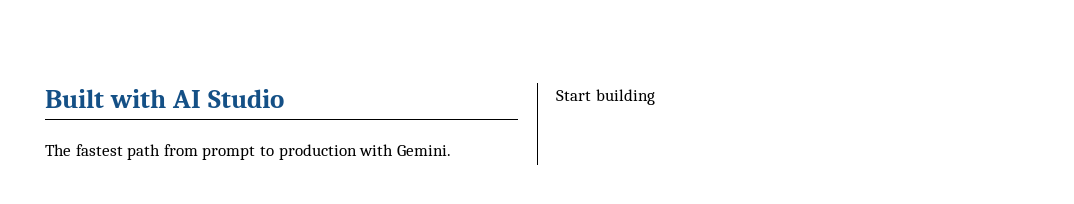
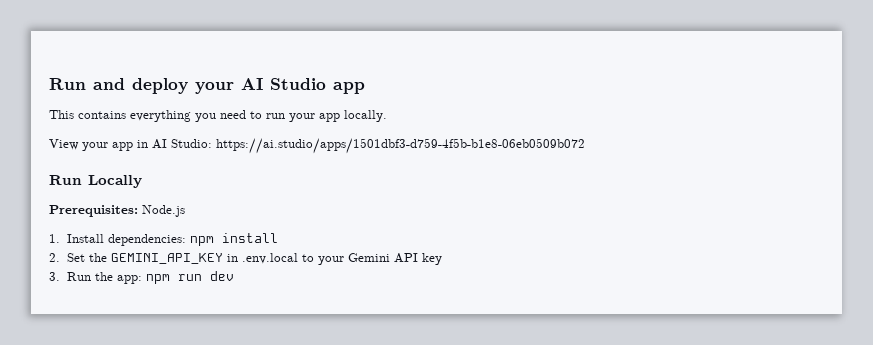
[45,89,285,108] [45,144,451,160] [556,89,655,105] Built with AI Studio // The fastest path from prompt to production with Gemini. // Start building -> [49,78,365,94] [49,110,387,122] [49,138,585,154] [49,175,142,188] [49,205,185,217] [49,233,278,246] [49,253,442,265] [49,271,234,284] Run and deploy your AI Studio app // This contains everything you need to run your app locally. // View your app in AI Studio: https://ai.studio/apps/1501dbf3-d759-4f5b-b1e8-06eb0509b072 // Run Locally // Prerequisites: Node.js // 1. Install dependencies: npm install // 2. Set the GEMINI_API_KEY in .env.local to your Gemini API key // 3. Run the app: npm run dev

